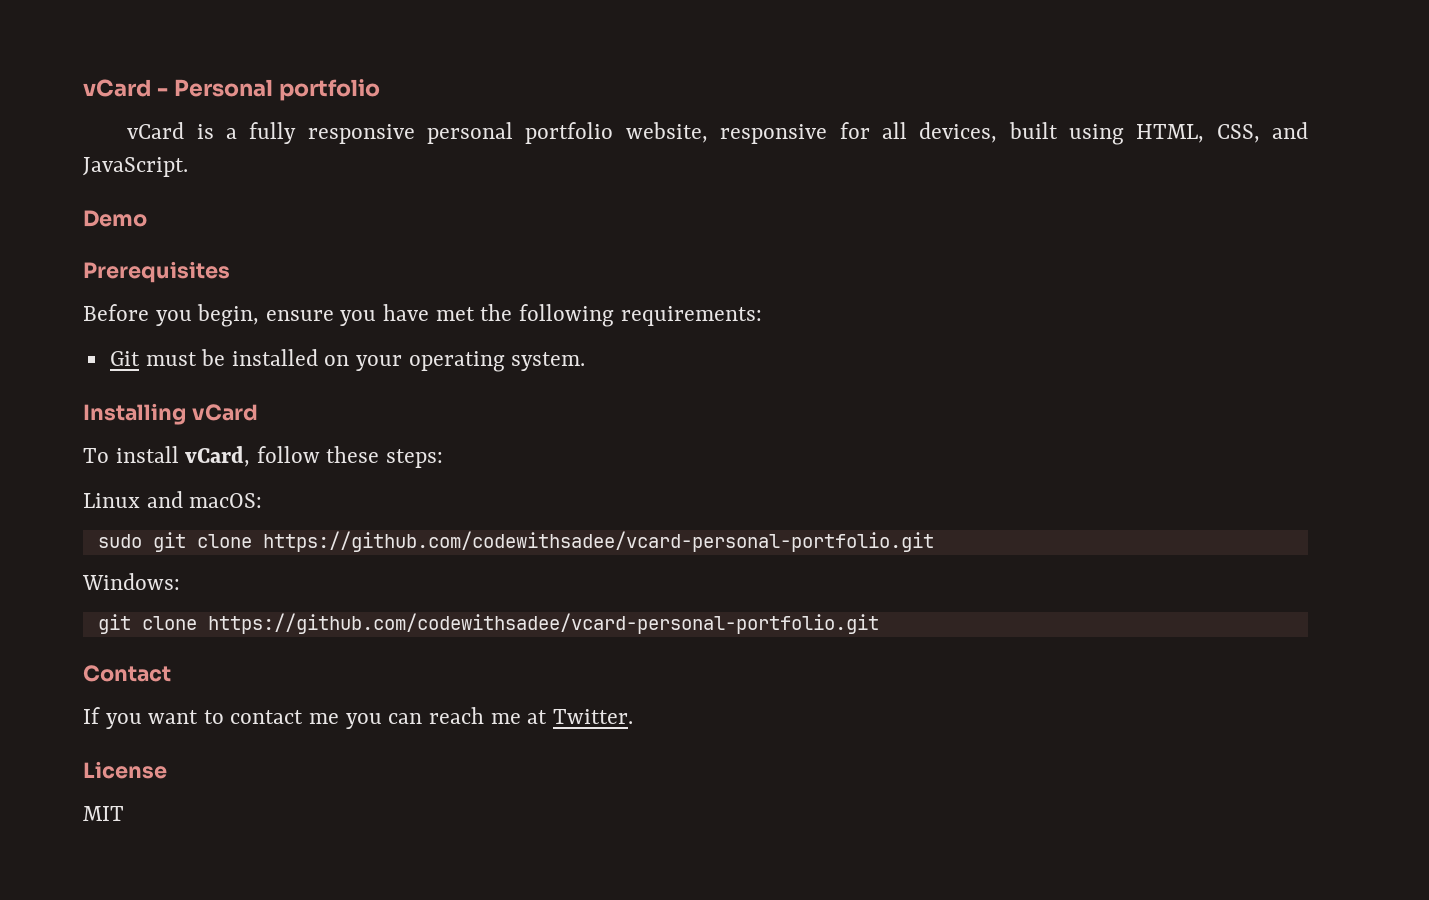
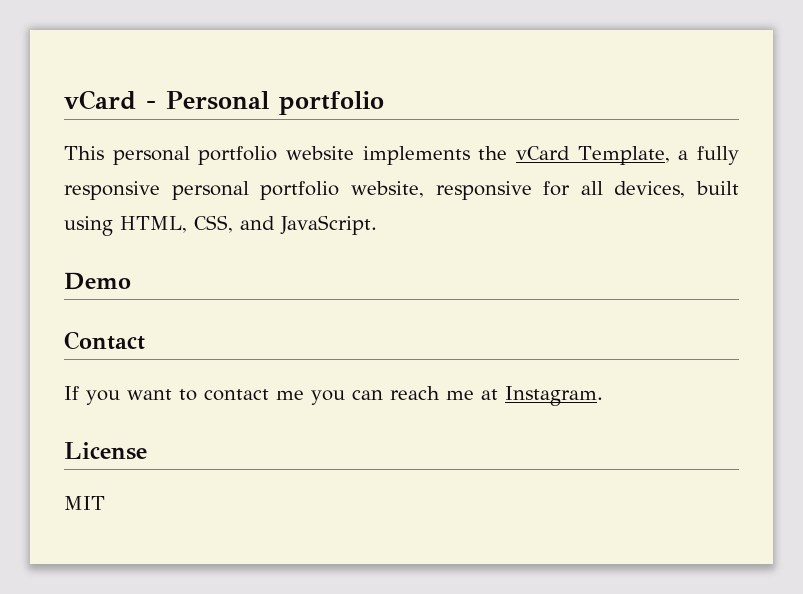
[127,122,214,139] vCard is -> [64,146,670,165] This personal portfolio website implements the vCard Template,
[83,261,230,283] [83,304,762,327] [109,349,586,372] [83,403,258,425] [83,446,444,468] [83,491,263,508] [97,531,934,552] [82,573,180,590] [97,613,879,634] // Prerequisites // Before you begin, ensure you have met the following requirements: // Git must be installed on your operating system. // Installing vCard // To install vCard, follow these steps: // Linux and macOS: // sudo git clone https://github.com/codewithsadee/vcard-personal-portfolio.git // Windows: // git clone https://github.com/codewithsadee/vcard-personal-portfolio.git -> (131, 281) none
[552,709,633,724] Twitter. -> [505,386,603,406] Instagram.

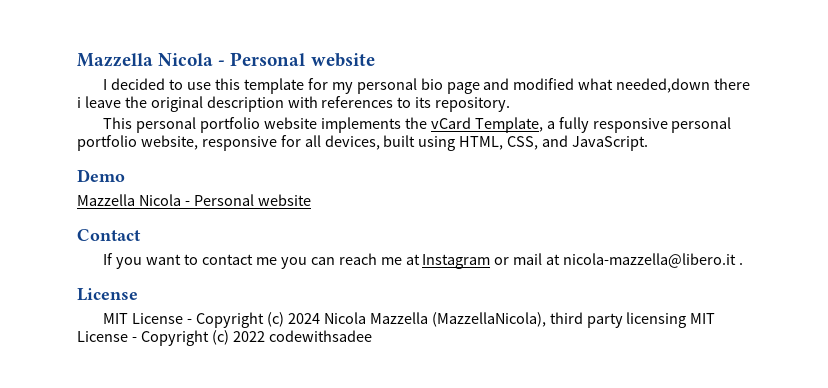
[64,90,384,115] vCard - Personal portfolio -> [77,52,375,67] [103,78,751,94] [77,96,511,112] Mazzella Nicola - Personal website // I decided to use this template for my personal bio page and modified what needed,down there i leave the original description with references to its repository.
(131, 281) none -> [77,194,311,206] // Mazzella Nicola - Personal website
[505,386,603,406] [64,442,147,460] [64,496,105,510] Instagram. // License // MIT -> [422,253,744,269] [77,288,138,301] [103,312,716,328] [77,330,372,346] Instagram or mail at nicola-mazzella@libero.it . // License // MIT License - Copyright (c) 2024 Nicola Mazzella (MazzellaNicola), third party licensing MIT License - Copyright (c) 2022 codewithsadee

